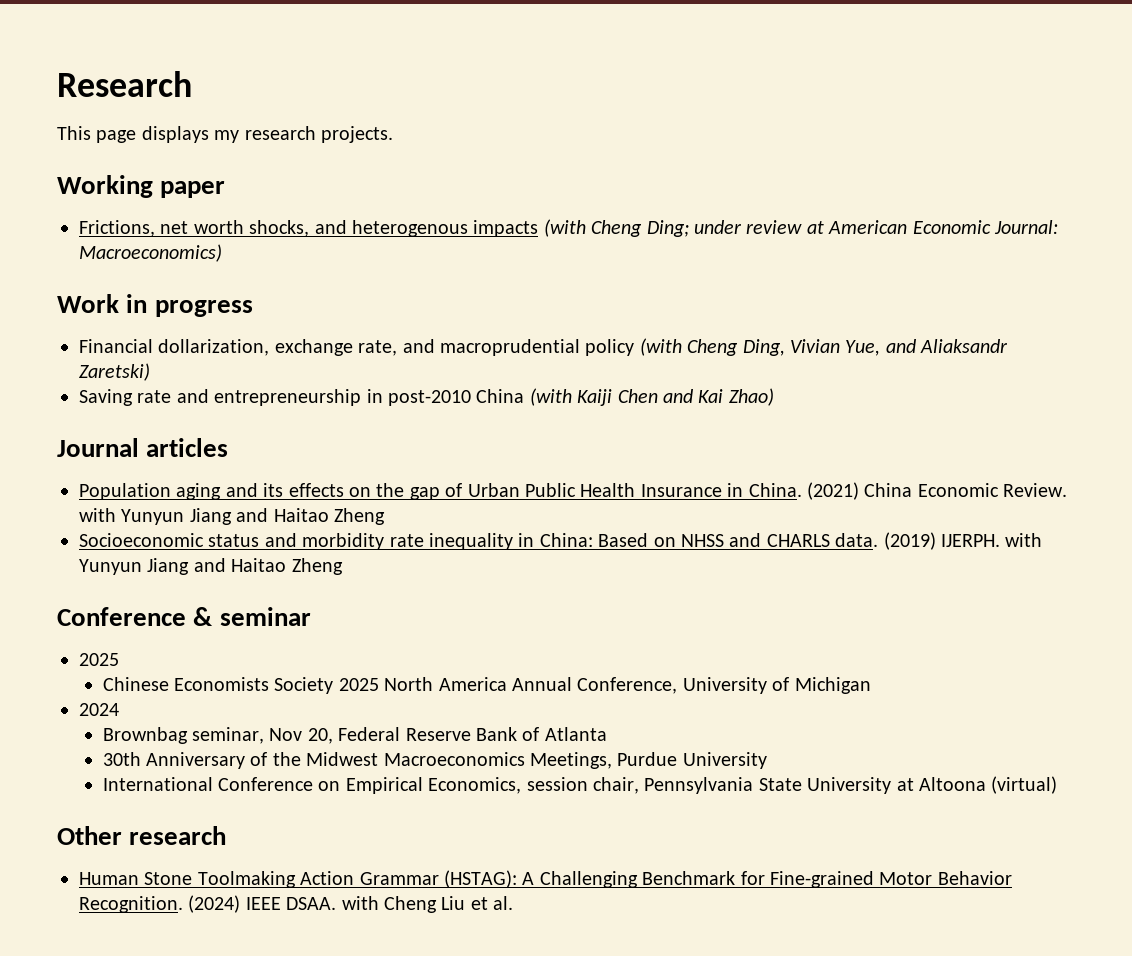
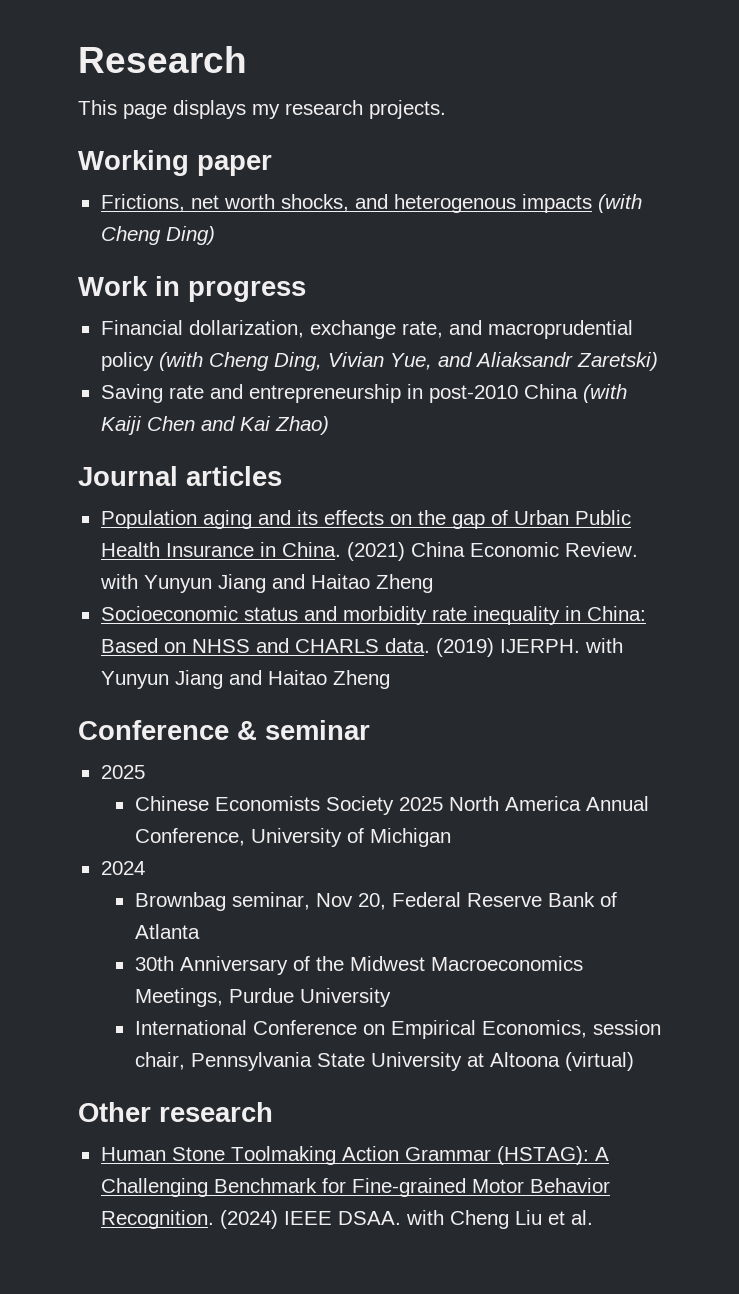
[646,220,1058,237] [79,244,222,262] Ding; under review at American Economic Journal: Macroeconomics) -> [165,226,215,245] Ding)

